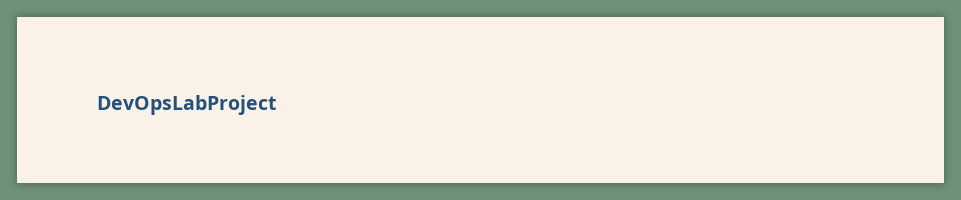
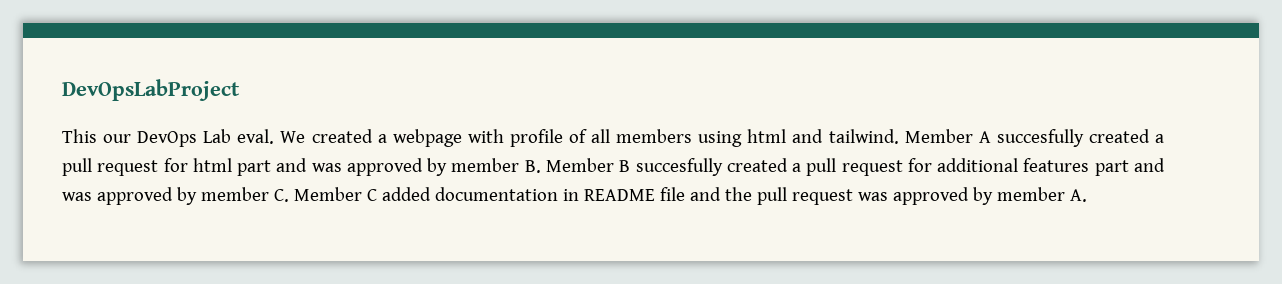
(276, 105) none -> [62,129,1164,147] [62,158,1165,176] [62,187,1087,205] // This our DevOps Lab eval. We created a webpage with profile of all members using html and tailwind. Member A succesfully created a pull request for html part and was approved by member B. Member B succesfully created a pull request for additional features part and was approved by member C. Member C added documentation in README file and the pull request was approved by member A.

